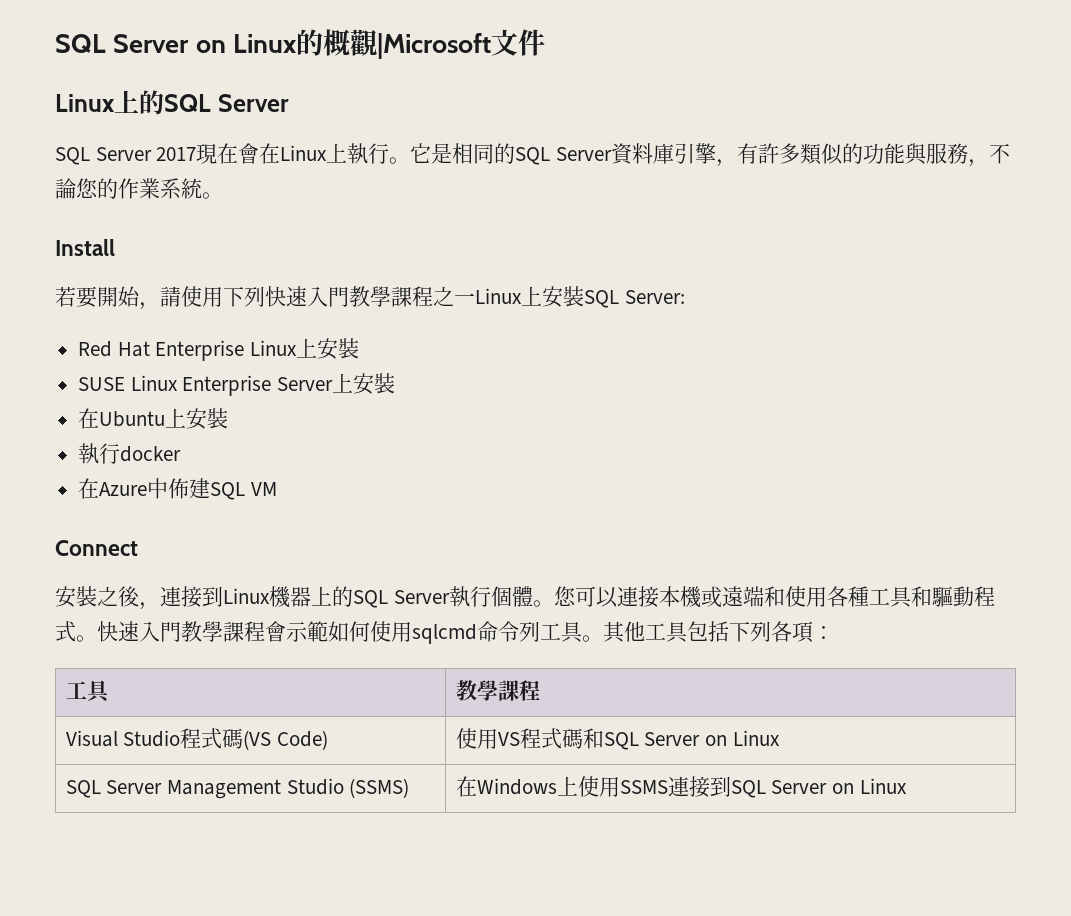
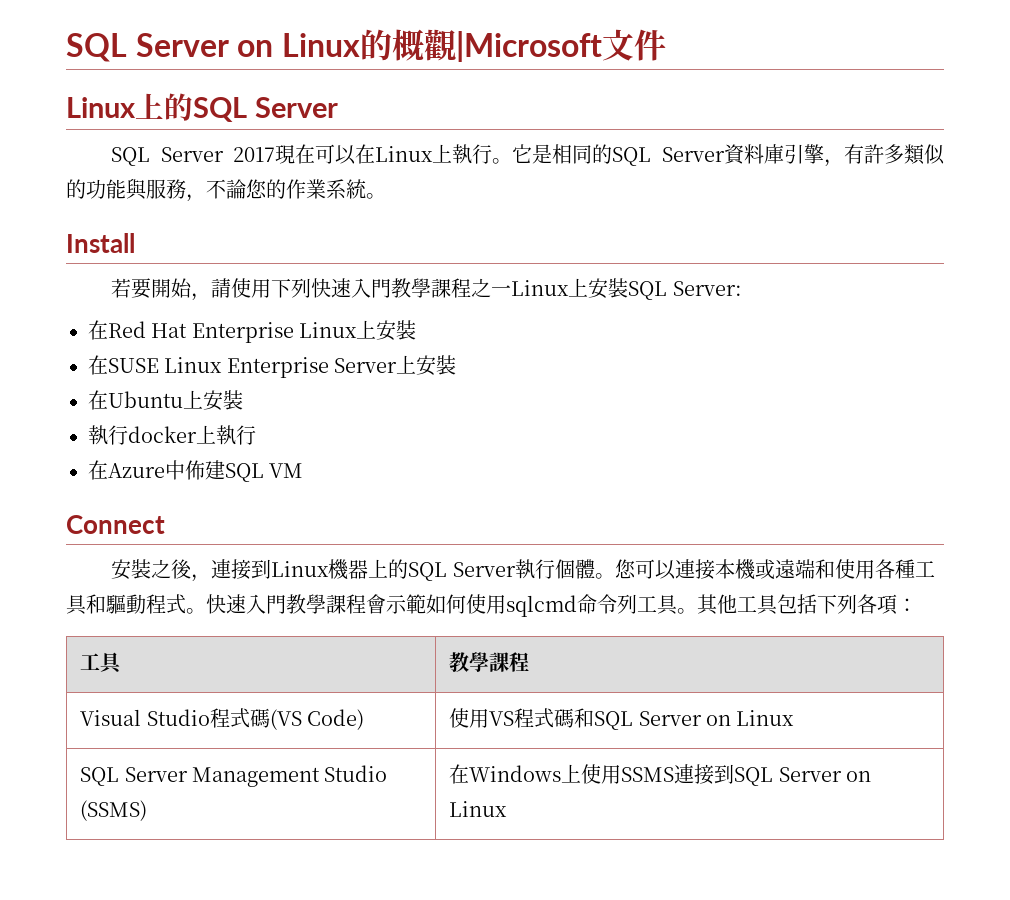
[238,143,260,164] 會 -> [315,144,357,165] 可以
(685, 297) none -> [88,320,108,340] 在
(360, 348) none -> [88,355,108,375] 在
(182, 454) none -> [196,425,256,445] 上執行

